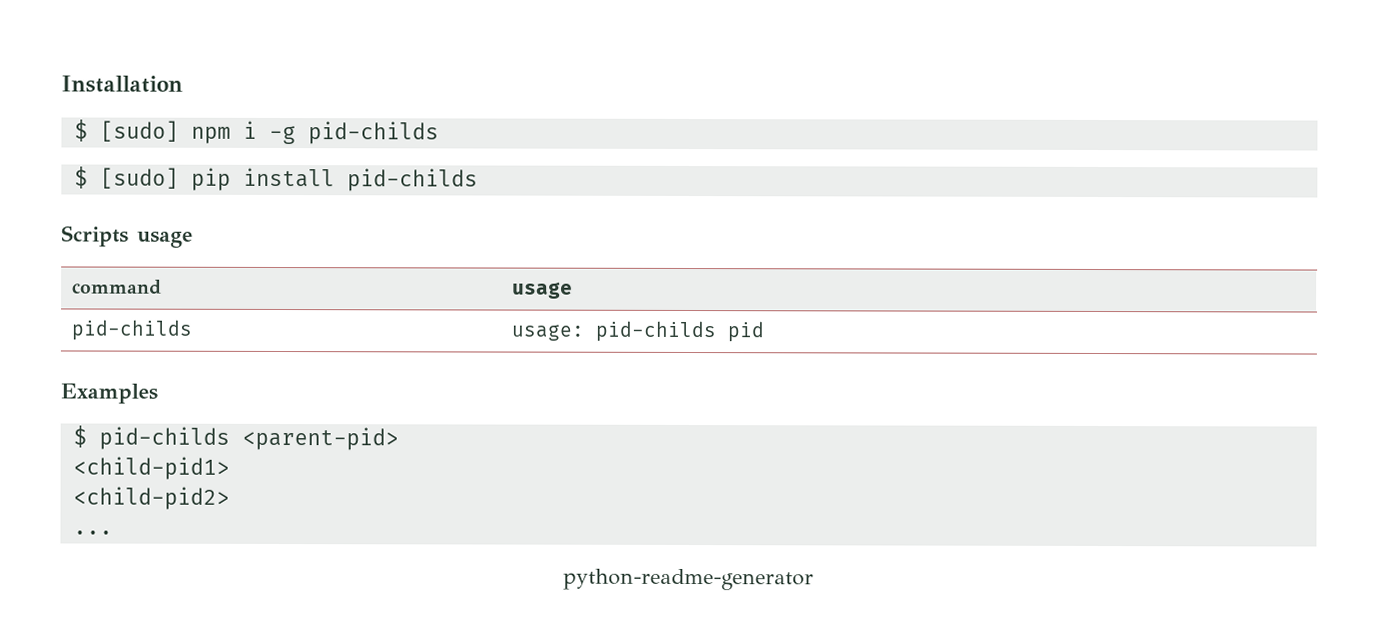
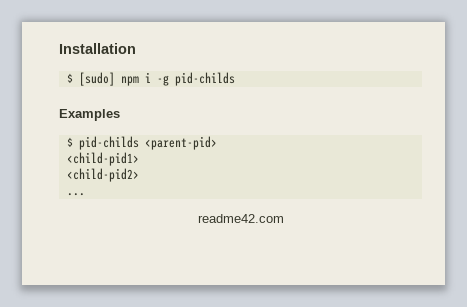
[73,166,478,192] [61,225,193,248] [72,279,163,295] [512,281,574,299] [71,319,193,341] [511,320,765,343] // $ [sudo] pip install pid-childs // Scripts usage // command | usage // pid-childs | usage: pid-childs pid -> (235, 79) none
[563,568,814,591] python-readme-generator -> [197,214,284,223] readme42.com

